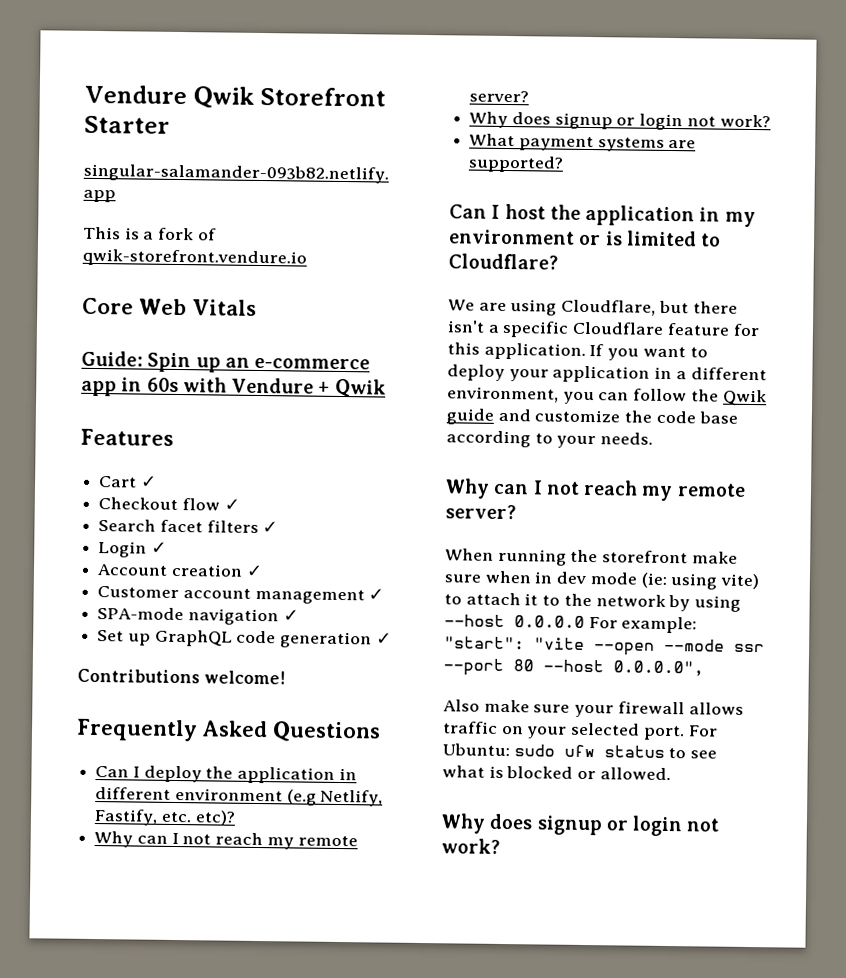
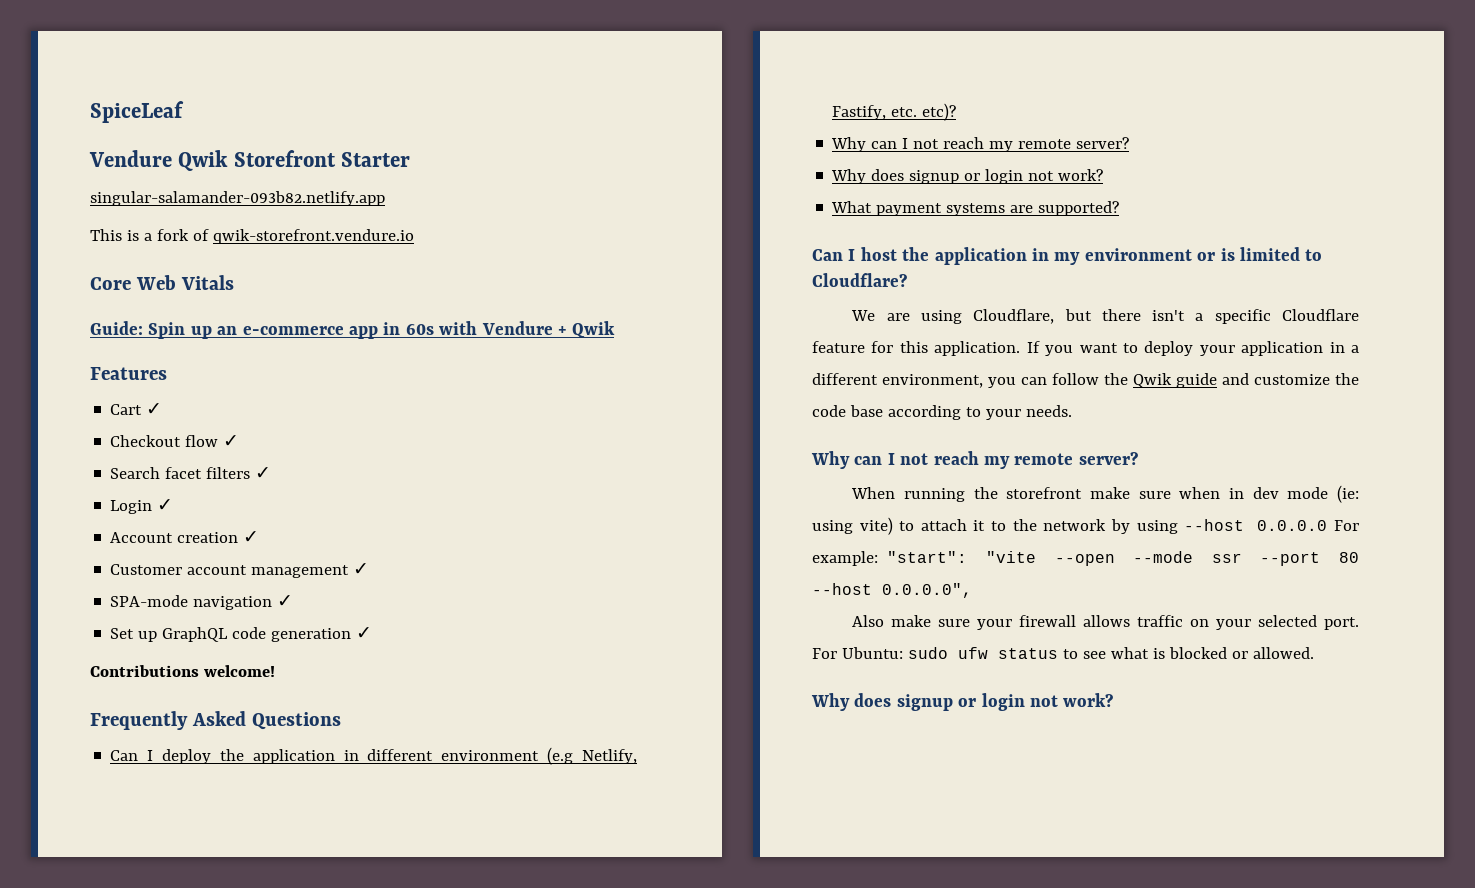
(84, 94) none -> [90,101,184,123] SpiceLeaf //

